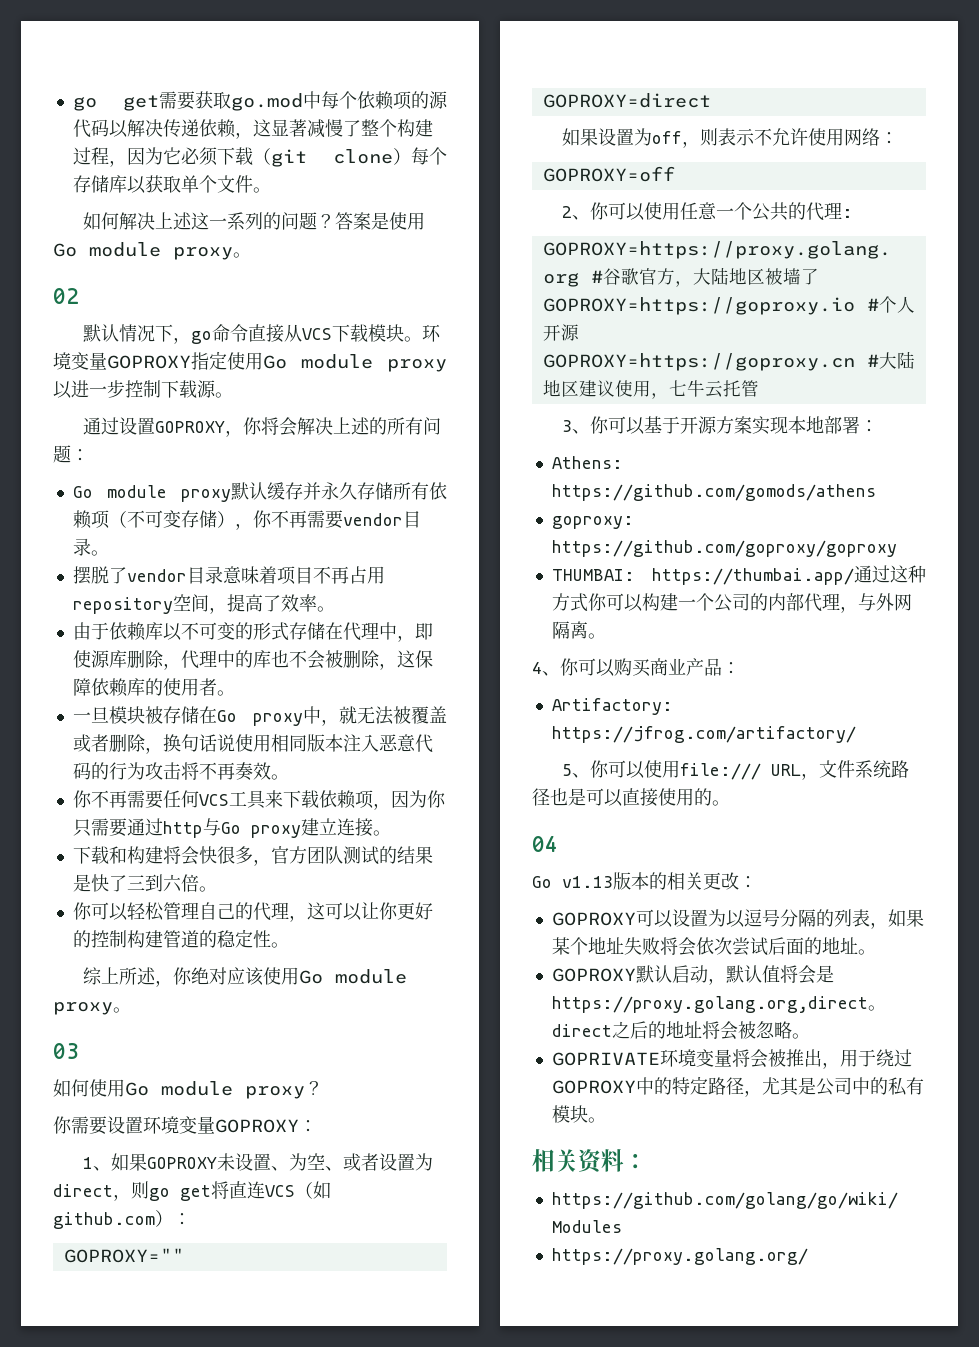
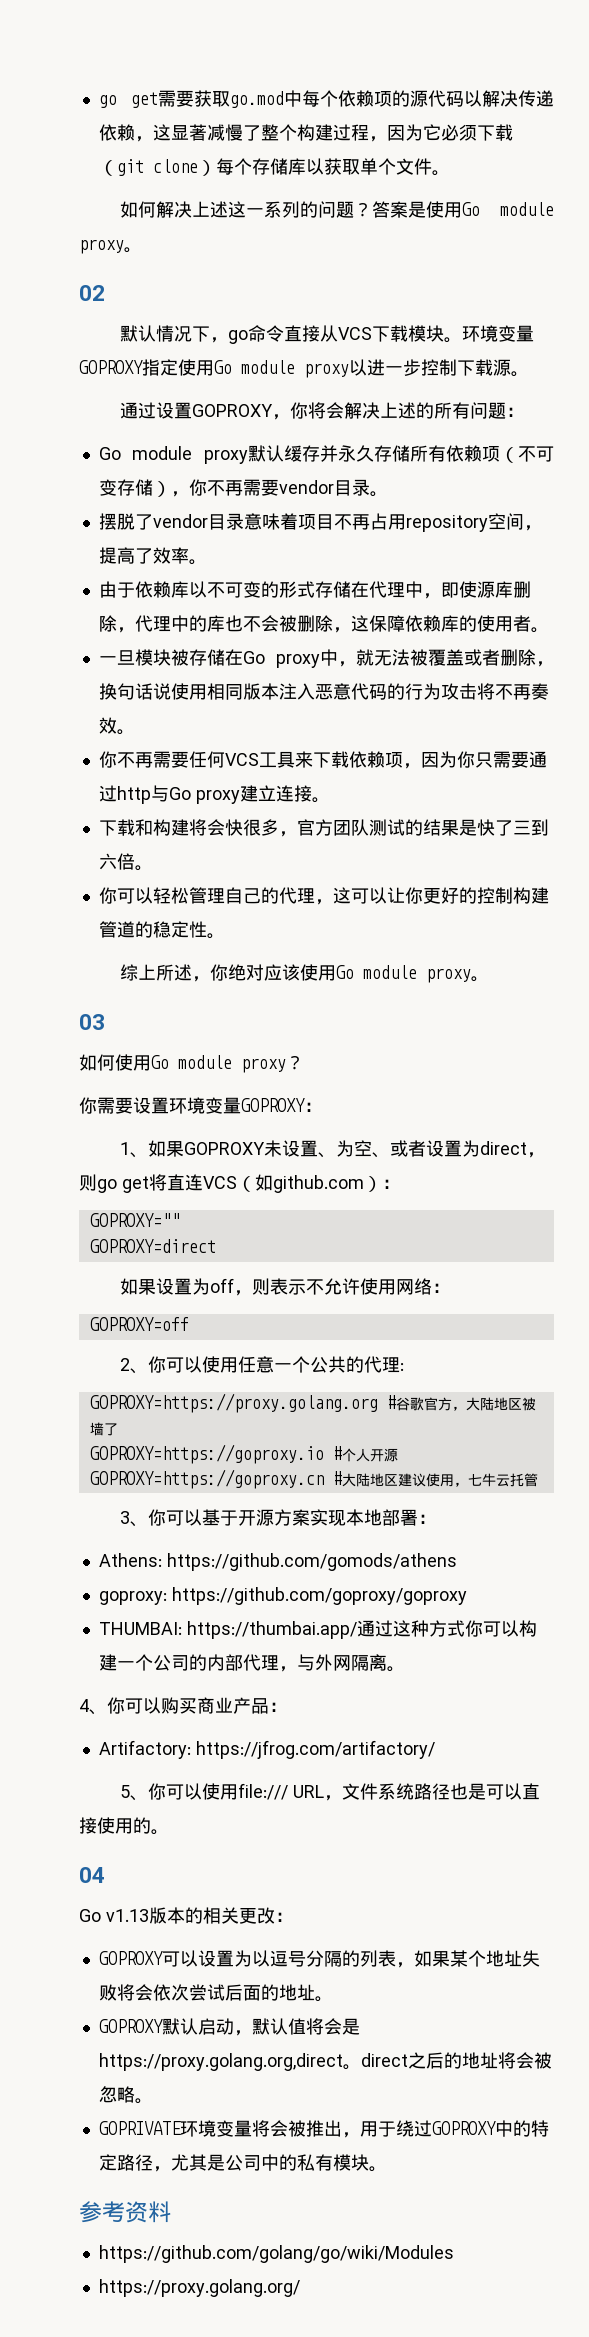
[532,1149,578,1172] 相关 -> [79,2201,125,2223] 参考
[624,1154,647,1169] ： -> (171, 2212) none

